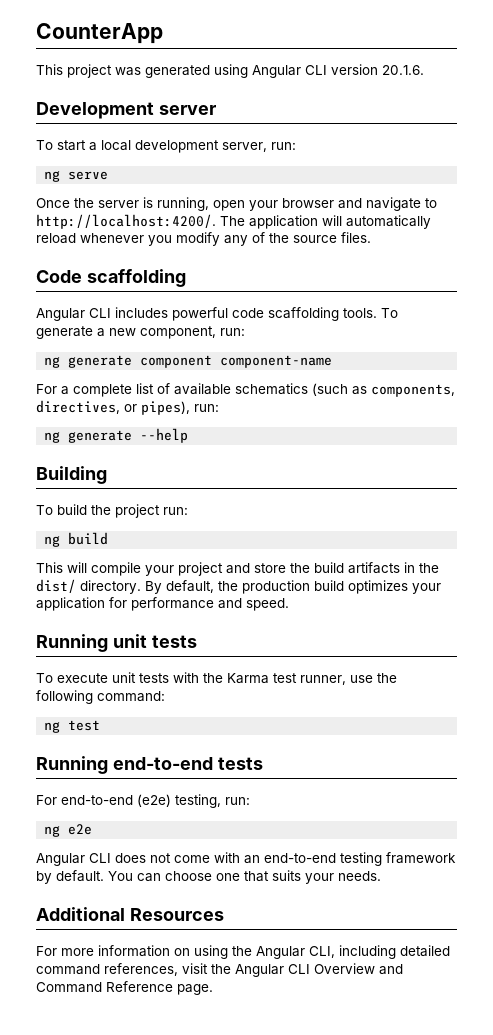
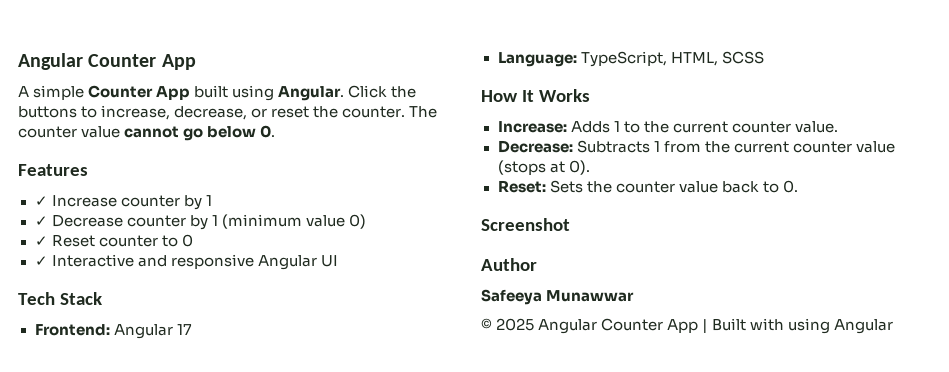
[36,23,163,44] [36,64,424,78] [36,102,216,119] [36,140,296,153] [44,171,109,182] [36,197,437,211] [36,214,431,229] [36,232,371,246] [36,269,186,287] [36,307,398,321] [36,326,245,339] [44,355,333,368] [36,383,455,397] [36,400,219,415] [44,428,189,443] [36,466,107,484] [36,504,188,518] [44,532,109,547] [36,562,439,576] [36,579,441,594] [36,597,289,611] [36,634,197,652] [36,672,397,685] [36,690,165,704] [44,720,101,733] [36,756,263,774] [36,794,250,808] [44,824,93,837] [36,852,456,866] [36,870,381,884] [36,907,224,921] [36,945,450,959] [36,963,403,977] [36,981,213,995] CounterApp // This project was generated using Angular CLI version 20.1.6. // Development server // To start a local development server, run: // ng serve // Once the server is running, open your browser and navigate to http://localhost:4200/. The application will automatically reload whenever you modify any of the source files. // Code scaffolding // Angular CLI includes powerful code scaffolding tools. To generate a new component, run: // ng generate component component-name // For a complete list of available schematics (such as components, directives, or pipes), run: // ng generate --help // Building // To build the project run: // ng build // This will compile your project and store the build artifacts in the dist/ directory. By default, the production build optimizes your application for performance and speed. // Running unit tests // To execute unit tests with the Karma test runner, use the following command: // ng test // Running end-to-end tests // For end-to-end (e2e) testing, run: // ng e2e // Angular CLI does not come with an end-to-end testing framework by default. You can choose one that suits your needs. // Additional Resources // For more information on using the Angular CLI, including detailed command references, visit the Angular CLI Overview and Command Reference page. -> [18,53,196,70] [18,85,417,101] [18,105,438,120] [18,125,276,141] [18,164,88,176] [34,195,212,210] [34,214,366,230] [34,234,193,247] [34,254,338,270] [18,292,102,305] [34,324,192,339] [497,51,764,67] [481,89,590,102] [497,121,838,133] [497,140,895,153] [497,160,590,175] [497,180,798,193] [481,218,570,231] [481,258,537,271] [481,289,635,305] [481,318,894,334] Angular Counter App // A simple Counter App built using Angular. Click the buttons to increase, decrease, or reset the counter. The counter value cannot go below 0. // Features // ✓ Increase counter by 1 // ✓ Decrease counter by 1 (minimum value 0) // ✓ Reset counter to 0 // ✓ Interactive and responsive Angular UI // Tech Stack // Frontend: Angular 17 // Language: TypeScript, HTML, SCSS // How It Works // Increase: Adds 1 to the current counter value. // Decrease: Subtracts 1 from the current counter value (stops at 0). // Reset: Sets the counter value back to 0. // Screenshot // Author // Safeeya Munawwar // © 2025 Angular Counter App | Built with using Angular

